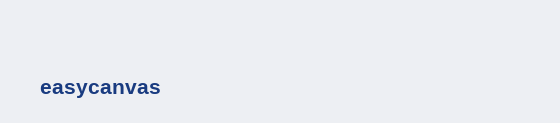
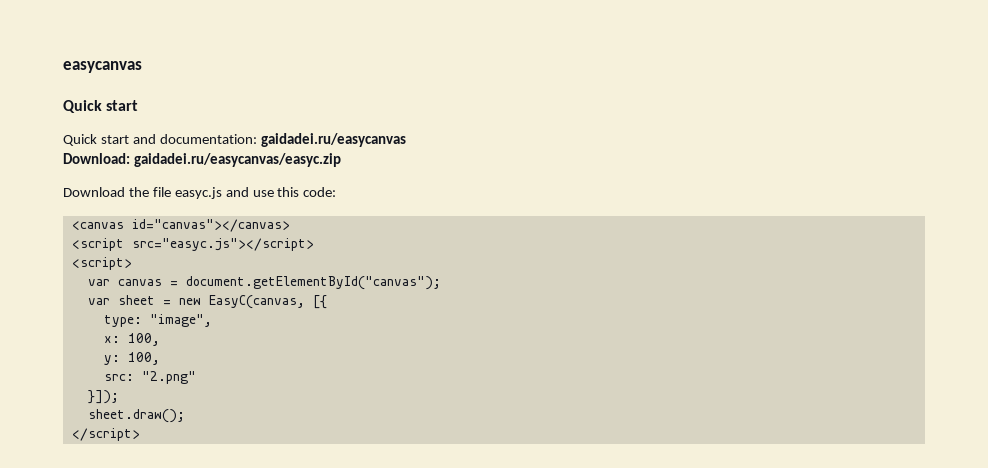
(161, 90) none -> [63,100,139,113] [63,133,406,147] [63,153,341,167] [63,187,337,199] [71,219,290,232] [71,238,314,251] [71,257,132,270] [87,276,441,290] [87,295,327,309] [103,314,212,327] [103,333,160,346] [103,352,160,365] [103,371,196,384] [87,390,119,404] [87,409,185,423] [71,428,140,441] // Quick start // Quick start and documentation: gaidadei.ru/easycanvas // Download: gaidadei.ru/easycanvas/easyc.zip // Download the file easyc.js and use this code: // <canvas id="canvas"></canvas> // <script src="easyc.js"></script> // <script> // var canvas = document.getElementById("canvas"); // var sheet = new EasyC(canvas, [{ // type: "image", // x: 100, // y: 100, // src: "2.png" // }]); // sheet.draw(); // </script>

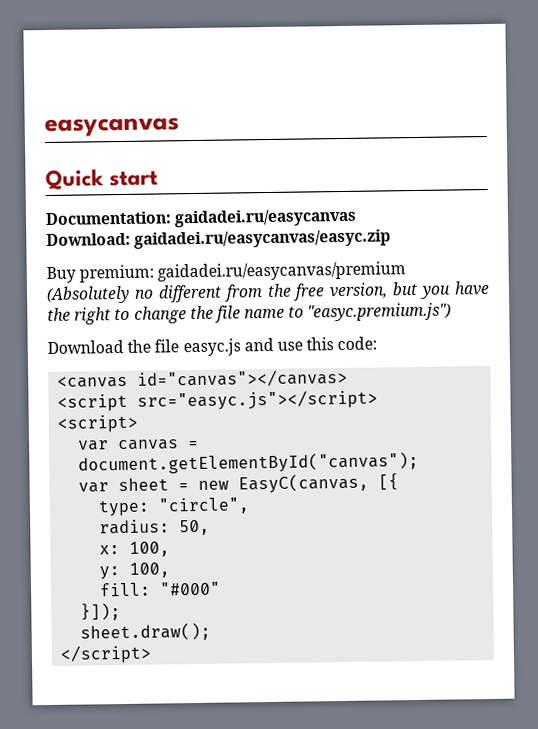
[63,134,257,146] Quick start and documentation: -> [45,211,172,226] Documentation:
(341, 160) none -> [46,261,407,284] [46,280,491,305] [47,302,452,325] // Buy premium: gaidadei.ru/easycanvas/premium (Absolutely no different from the free version, but you have the right to change the file name to "easyc.premium.js")
[149,314,212,327] "image", -> [158,497,251,515] [99,519,211,536] "circle", // radius: 50,
[103,371,196,384] src: "2.png" -> [99,581,222,597] fill: "#000"

